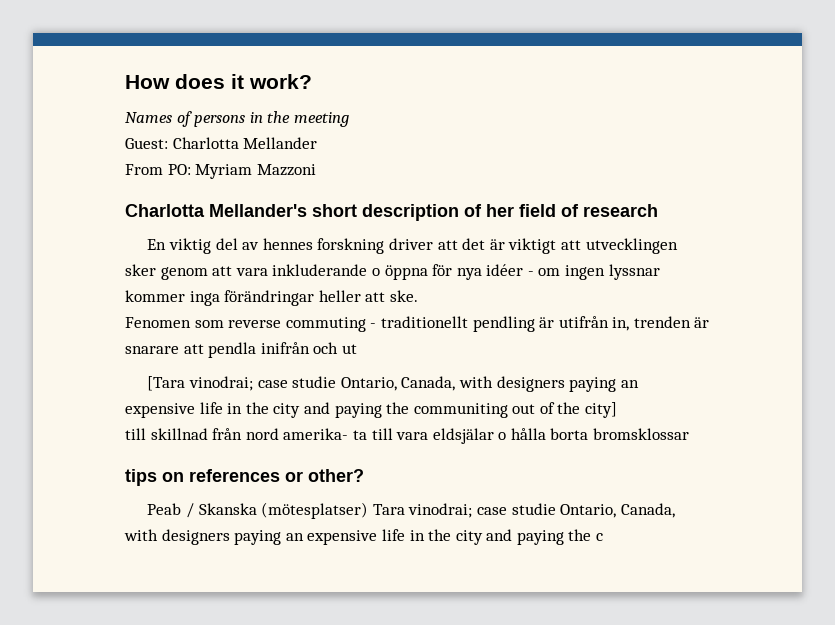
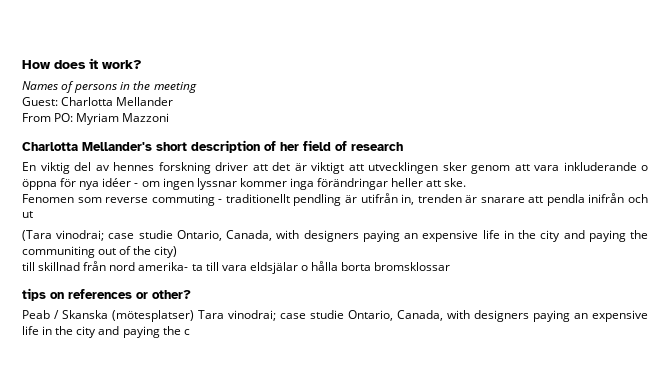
[147,376,186,391] [Tara -> [22,230,52,241] (Tara
[585,402,618,418] city] -> [154,246,178,258] city)

